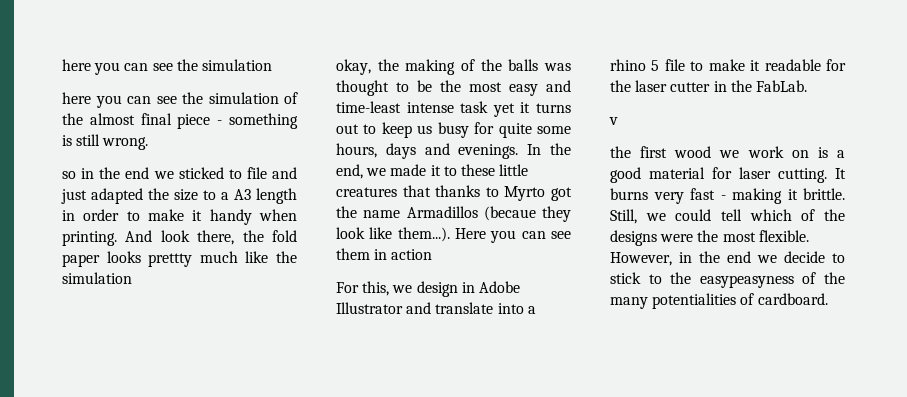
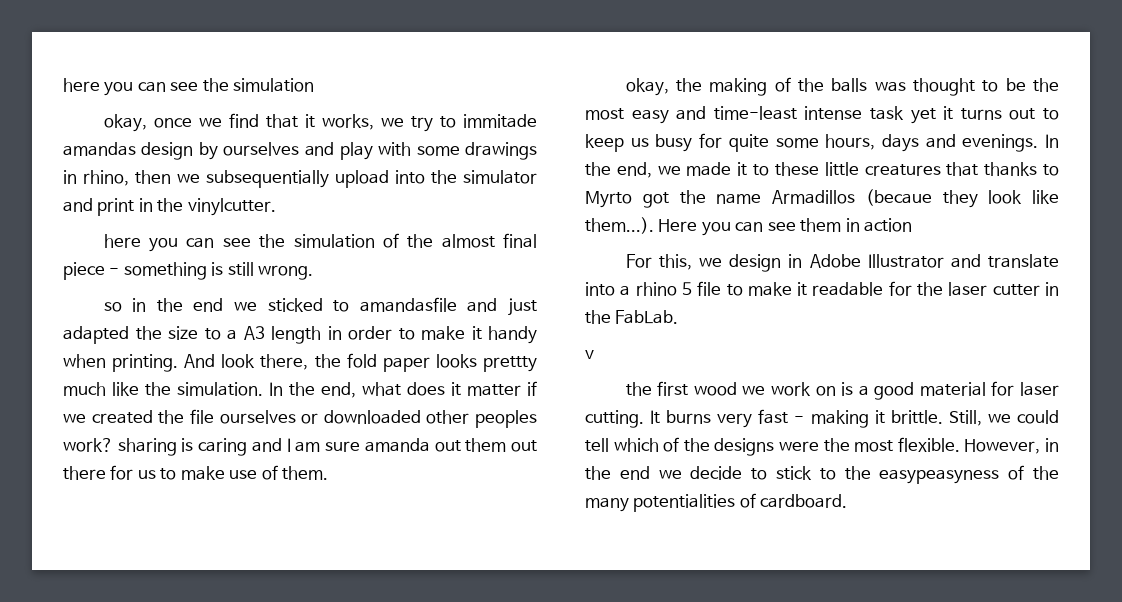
[62,59,272,75] here you can see the simulation -> [63,78,315,96] [103,113,537,132] [63,142,537,160] [63,170,537,188] [63,198,276,216] here you can see the simulation // okay, once we find that it works, we try to immitade amandas design by ourselves and play with some drawings in rhino, then we subsequentially upload into the simulator and print in the vinylcutter.
[246,167,267,179] file -> [359,297,457,312] amandasfile
[62,272,132,284] simulation -> [177,381,537,398] [63,409,537,428] [63,438,537,456] [63,465,329,480] simulation. In the end, what does it matter if we created the file ourselves or downloaded other peoples work? sharing is caring and I am sure amanda out them out there for us to make use of them.

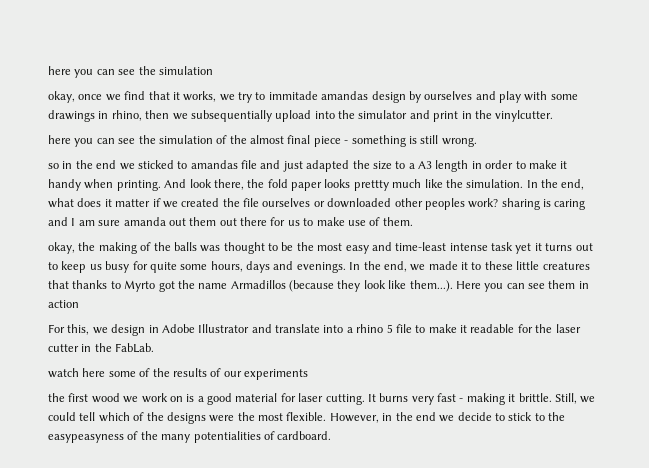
[359,297,457,312] amandasfile -> [190,160,257,169] amandas file
[865,189,932,206] (becaue -> [289,280,334,292] (because
[585,350,594,359] v -> [48,368,308,380] watch here some of the results of our experiments

